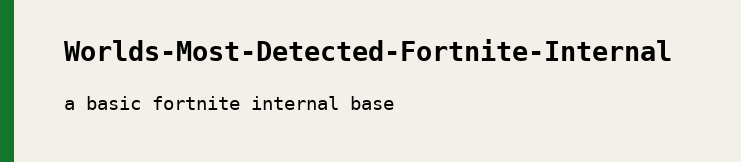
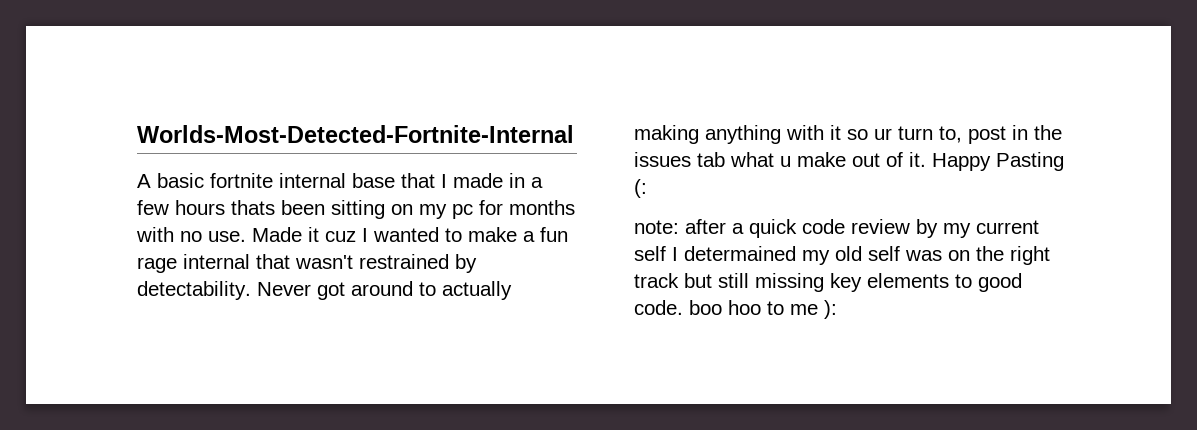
[64,100,75,110] a -> [137,174,151,188] A
(394, 103) none -> [401,173,543,188] [137,200,575,219] [136,227,568,242] [137,254,477,273] [137,281,512,300] [634,125,1062,144] [634,152,1064,171] [634,179,647,198] [634,219,1039,238] [634,246,1050,265] [634,273,1022,292] [634,300,837,319] that I made in a few hours thats been sitting on my pc for months with no use. Made it cuz I wanted to make a fun rage internal that wasn't restrained by detectability. Never got around to actually making anything with it so ur turn to, post in the issues tab what u make out of it. Happy Pasting (: // note: after a quick code review by my current self I determained my old self was on the right track but still missing key elements to good code. boo hoo to me ):

